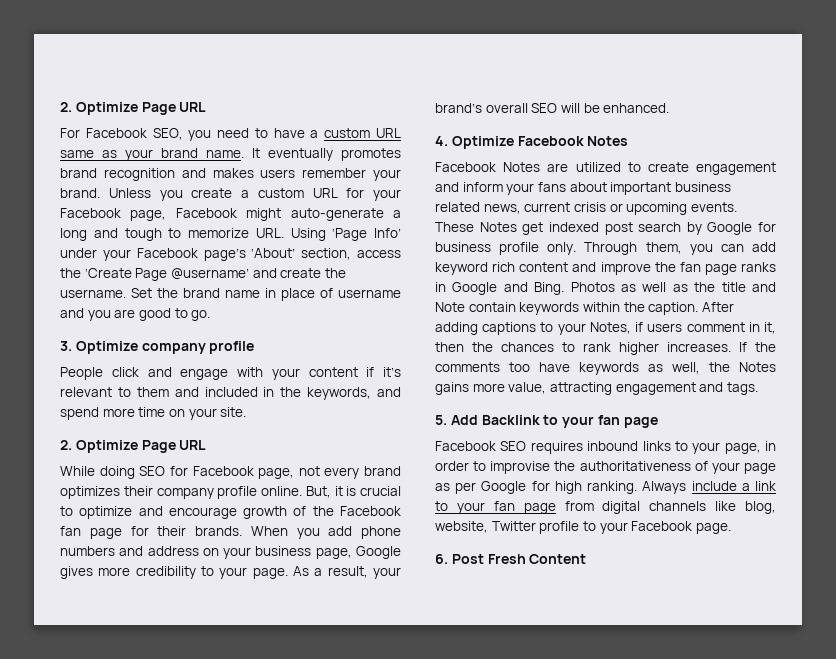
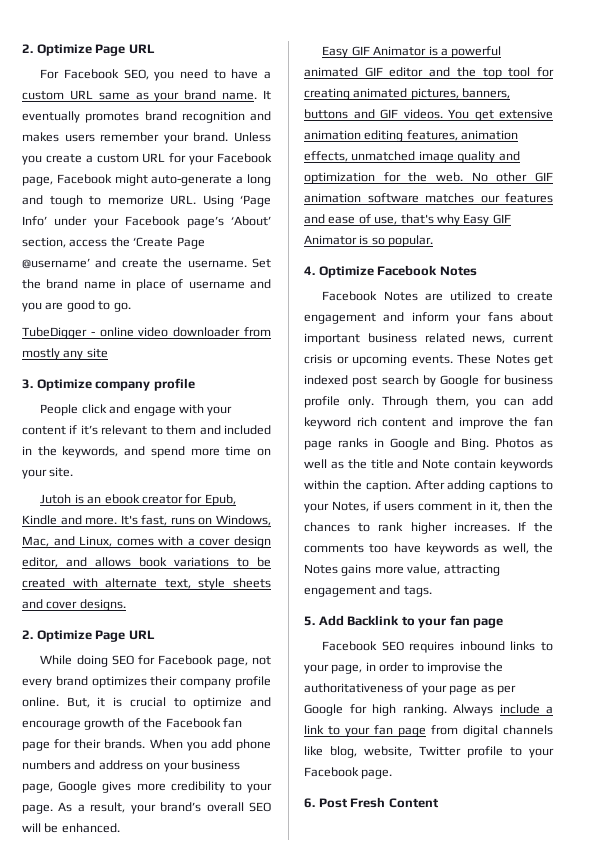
(211, 315) none -> [22,327,271,339] [22,348,108,360] // TubeDigger - online video downloader from mostly any site
(247, 412) none -> [40,494,236,506] [22,515,271,526] [22,536,272,548] [22,557,271,568] [22,578,271,590] [22,599,126,611] // Jutoh is an ebook creator for Epub, Kindle and more. It's fast, runs on Windows, Mac, and Linux, comes with a cover design editor, and allows book variations to be created with alternate text, style sheets and cover designs.
(670, 108) none -> [322,46,502,58] [304,67,554,79] [304,88,511,100] [304,109,553,121] [304,130,519,142] [304,151,520,163] [304,172,553,184] [304,193,553,203] [304,214,511,226] [304,235,434,247] // Easy GIF Animator is a powerful animated GIF editor and the top tool for creating animated pictures, banners, buttons and GIF videos. You get extensive animation editing features, animation effects, unmatched image quality and optimization for the web. No other GIF animation software matches our features and ease of use, that's why Easy GIF Animator is so popular.

